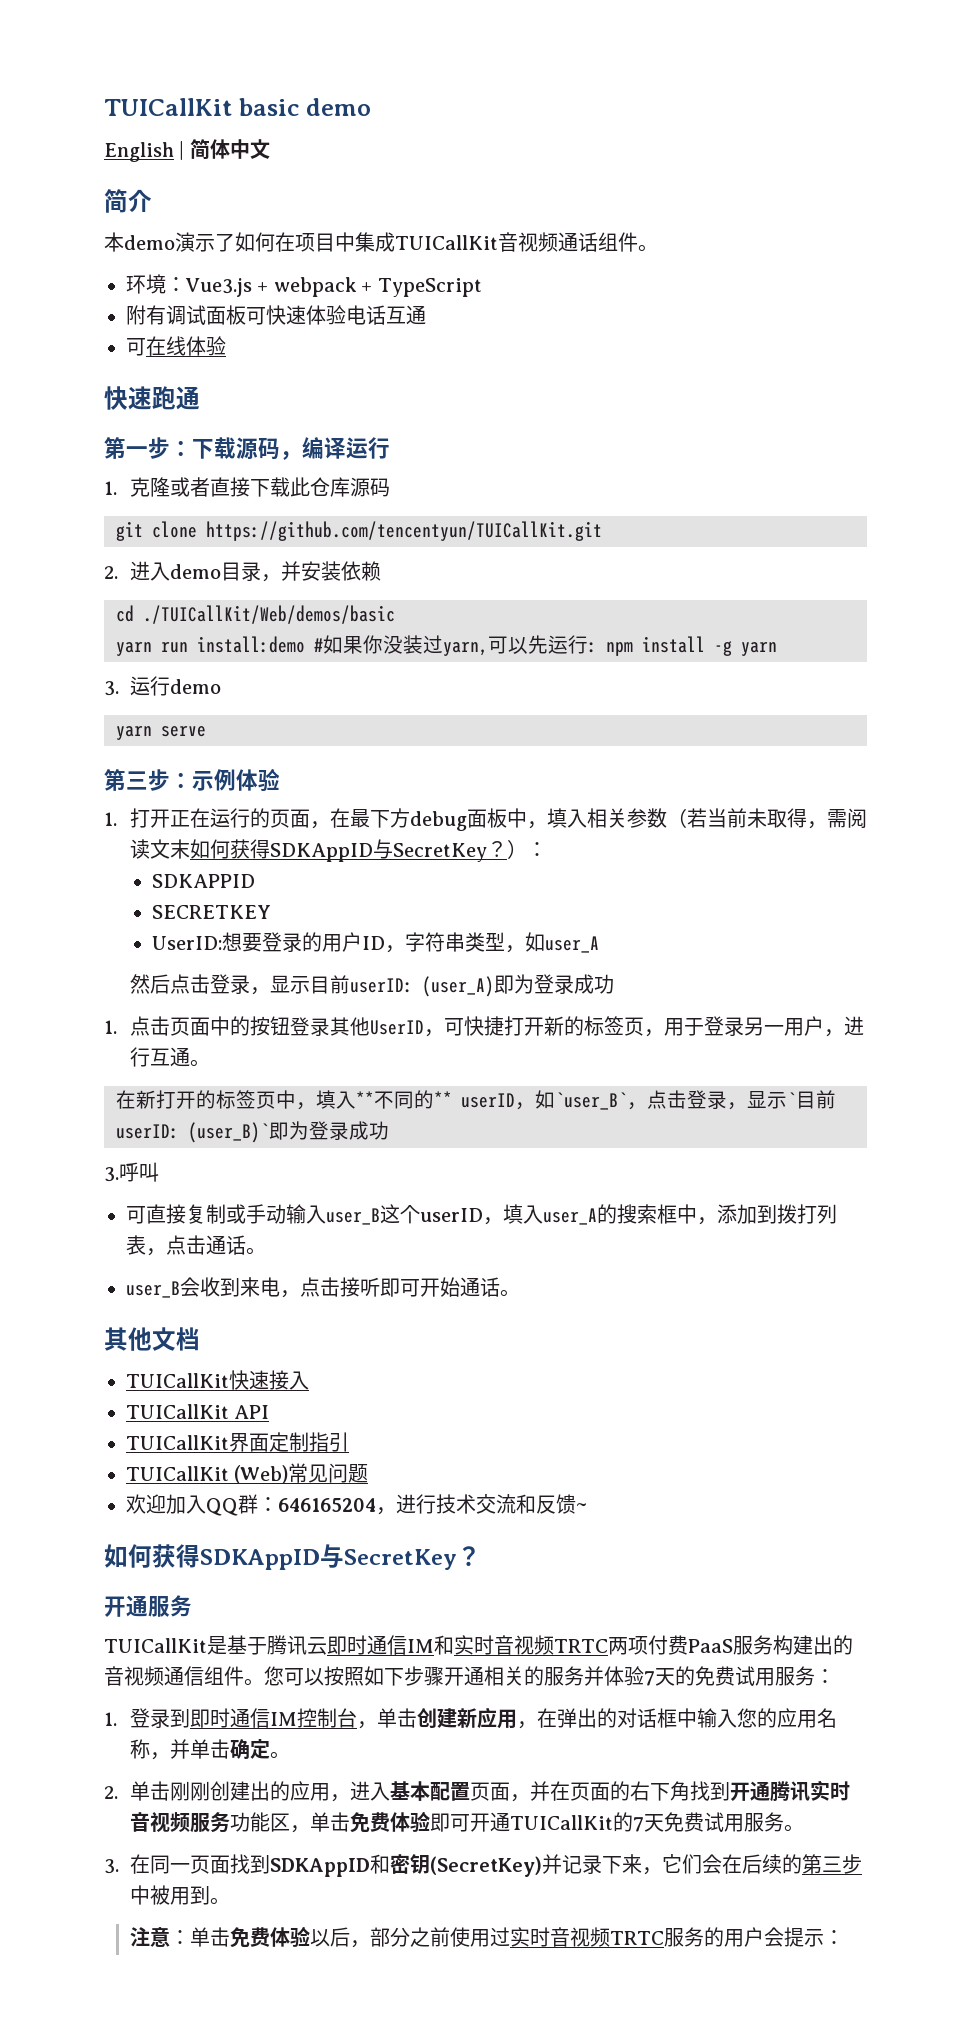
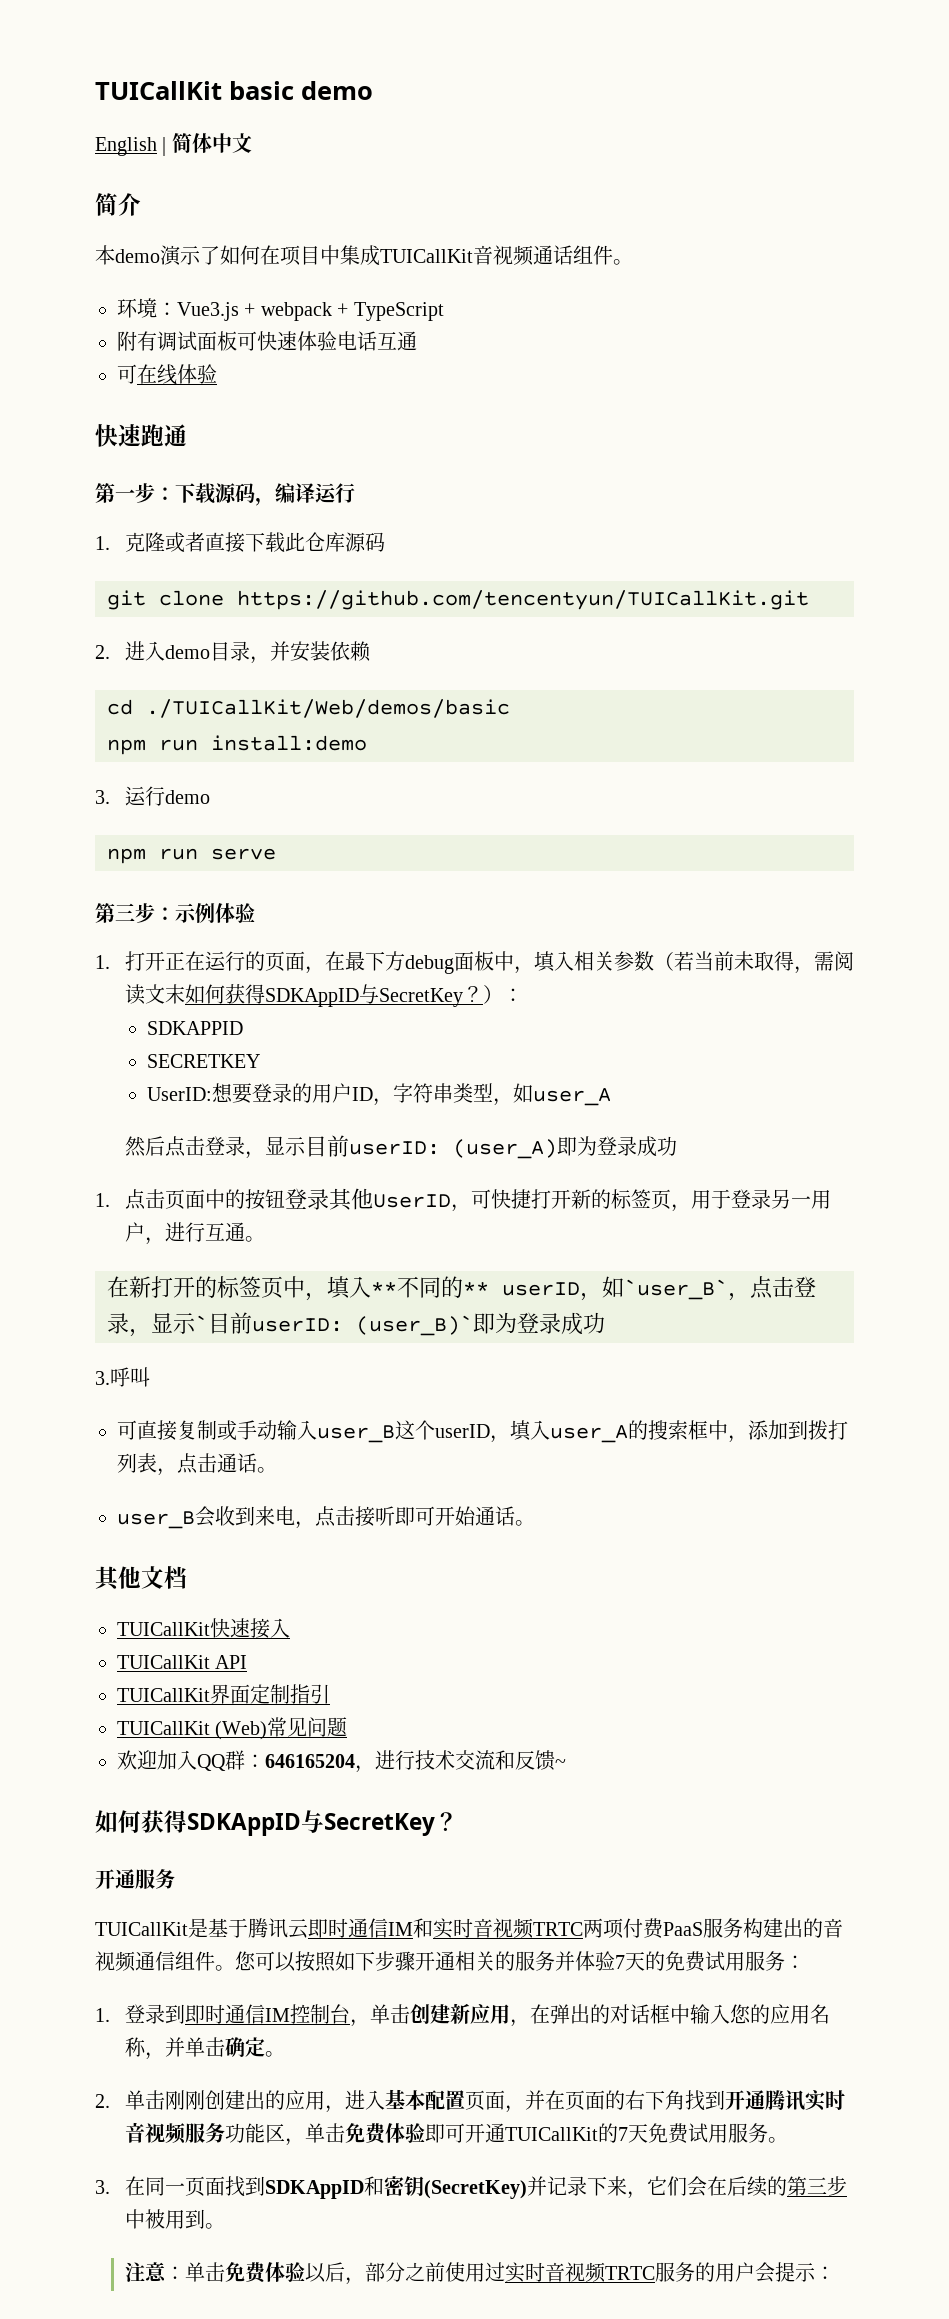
[116,642,152,656] yarn -> [107,739,146,755] npm
[314,635,777,656] #如果你没装过yarn,可以先运行: npm install -g yarn -> (367, 743) none
[116,726,152,740] yarn -> [107,848,198,864] npm run

